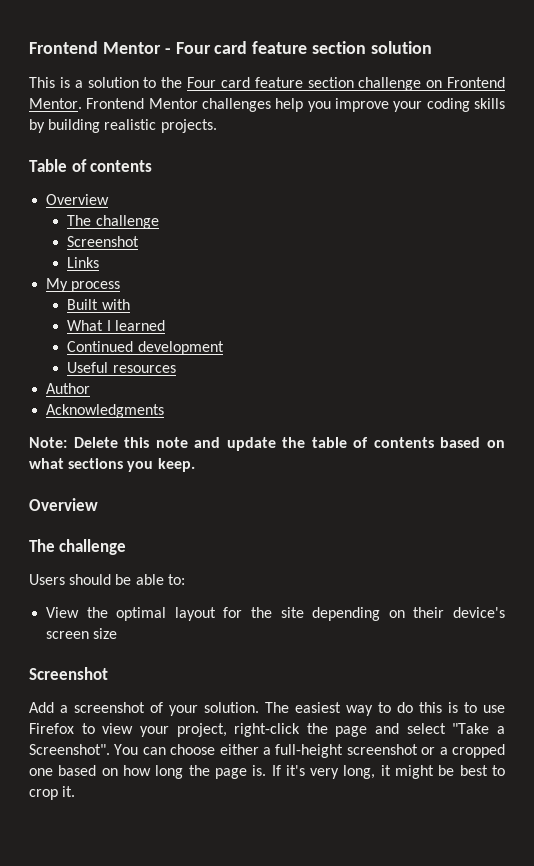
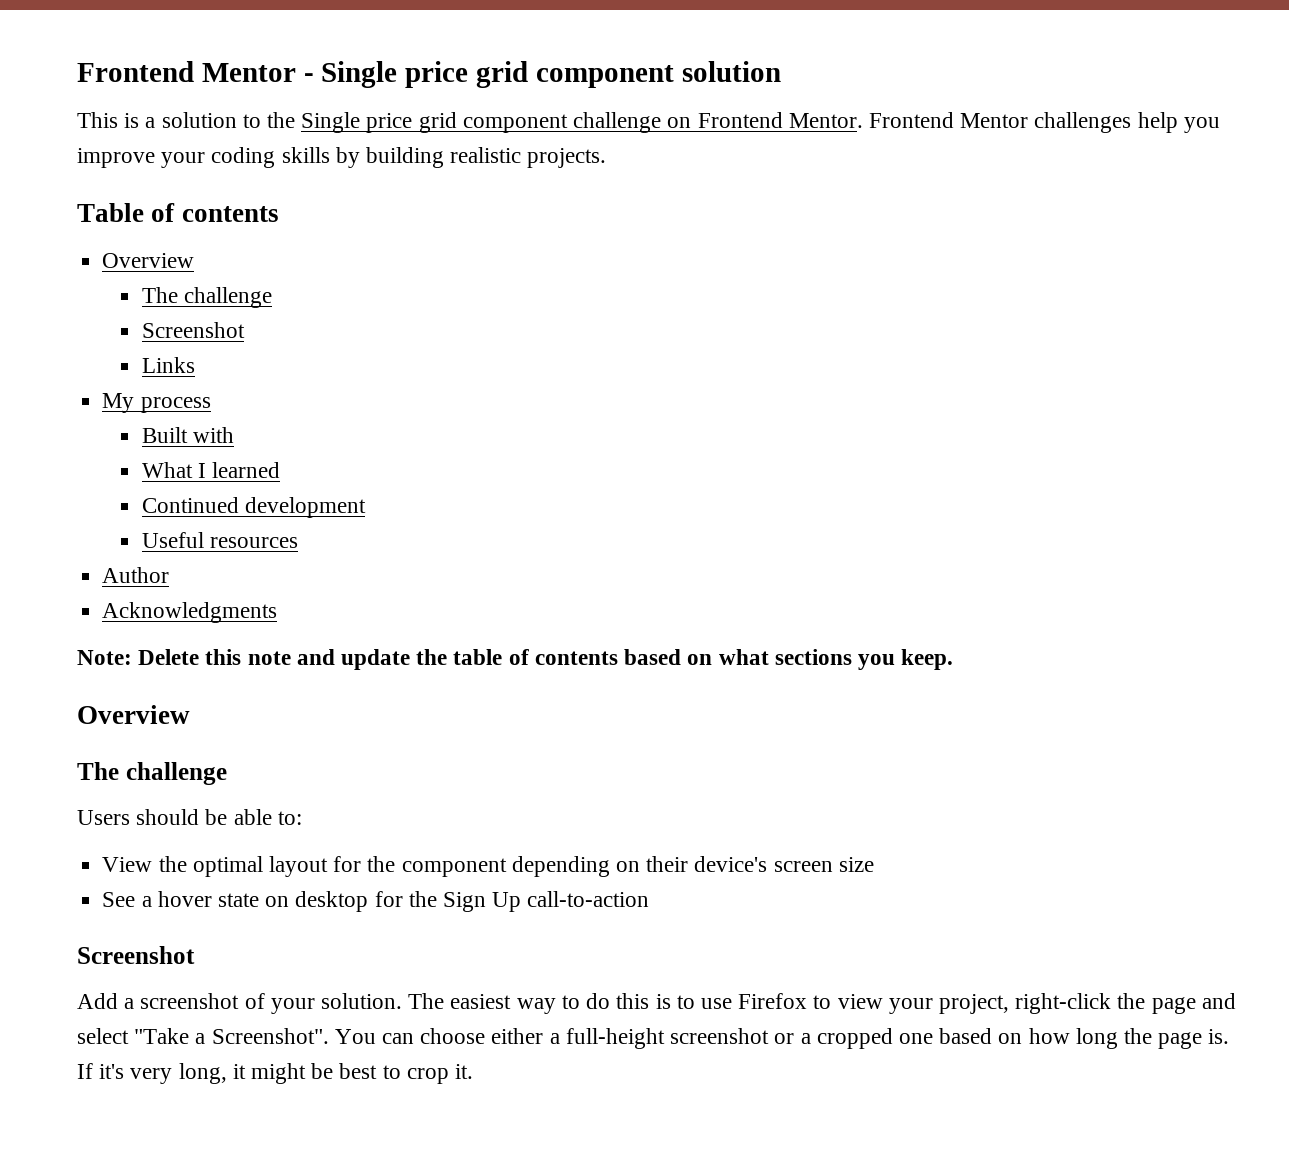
[175,41,367,54] Four card feature section -> [321,61,674,88] Single price grid component
[187,77,354,88] Four card feature section -> [301,112,568,133] Single price grid component
[280,607,304,618] site -> [401,858,507,877] component
(118, 633) none -> [102,891,650,912] // See a hover state on desktop for the Sign Up call-to-action

